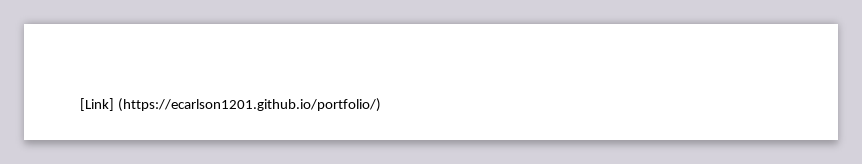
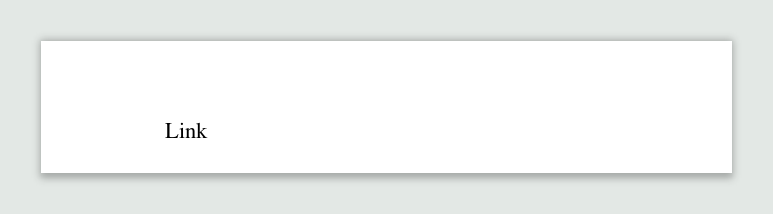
[80,98,381,112] [Link] (https://ecarlson1201.github.io/portfolio/) -> [165,122,208,138] Link

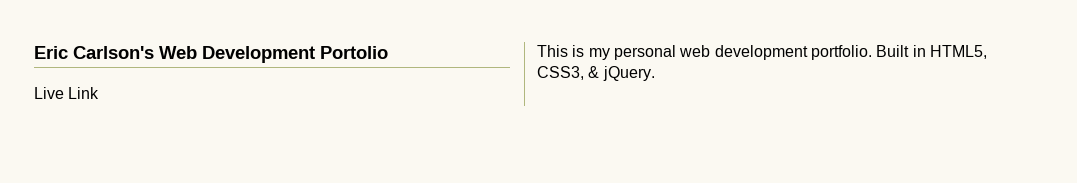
[165,122,208,138] Link -> [34,46,388,63] [34,87,100,99] [537,45,987,60] [537,66,655,81] Eric Carlson's Web Development Portolio // Live Link // This is my personal web development portfolio. Built in HTML5, CSS3, & jQuery.

